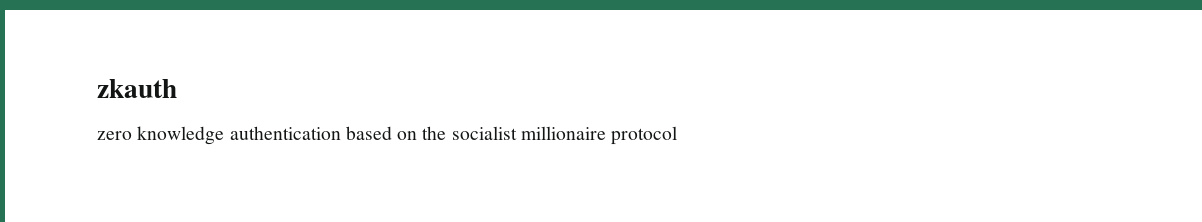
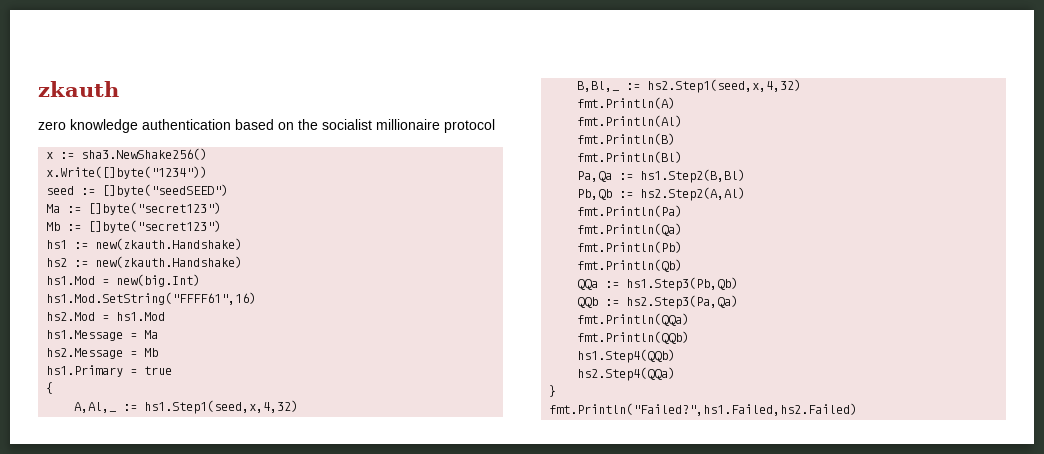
(678, 135) none -> [46,148,208,160] [46,166,208,179] [46,184,229,197] [46,202,222,215] [46,220,222,233] [46,238,243,250] [46,256,243,268] [46,274,201,287] [46,292,257,305] [46,312,166,321] [46,330,159,341] [46,348,159,359] [46,365,173,377] [46,382,54,394] [74,400,299,414] [577,79,802,93] [577,97,676,109] [577,115,683,127] [577,133,676,145] [577,151,683,163] [577,169,746,183] [577,187,746,201] [577,205,683,217] [577,223,683,236] [577,241,683,253] [577,259,683,272] [577,277,739,291] [577,295,739,309] [577,313,690,326] [577,331,690,344] [577,349,676,363] [577,367,676,381] [549,385,557,397] [549,403,858,416] // x := sha3.NewShake256() // x.Write([]byte("1234")) // seed := []byte("seedSEED") // Ma := []byte("secret123") // Mb := []byte("secret123") // hs1 := new(zkauth.Handshake) // hs2 := new(zkauth.Handshake) // hs1.Mod = new(big.Int) // hs1.Mod.SetString("FFFF61",16) // hs2.Mod = hs1.Mod // hs1.Message = Ma // hs2.Message = Mb // hs1.Primary = true // { // A,Al,_ := hs1.Step1(seed,x,4,32) // B,Bl,_ := hs2.Step1(seed,x,4,32) // fmt.Println(A) // fmt.Println(Al) // fmt.Println(B) // fmt.Println(Bl) // Pa,Qa := hs1.Step2(B,Bl) // Pb,Qb := hs2.Step2(A,Al) // fmt.Println(Pa) // fmt.Println(Qa) // fmt.Println(Pb) // fmt.Println(Qb) // QQa := hs1.Step3(Pb,Qb) // QQb := hs2.Step3(Pa,Qa) // fmt.Println(QQa) // fmt.Println(QQb) // hs1.Step4(QQb) // hs2.Step4(QQa) // } // fmt.Println("Failed?",hs1.Failed,hs2.Failed)

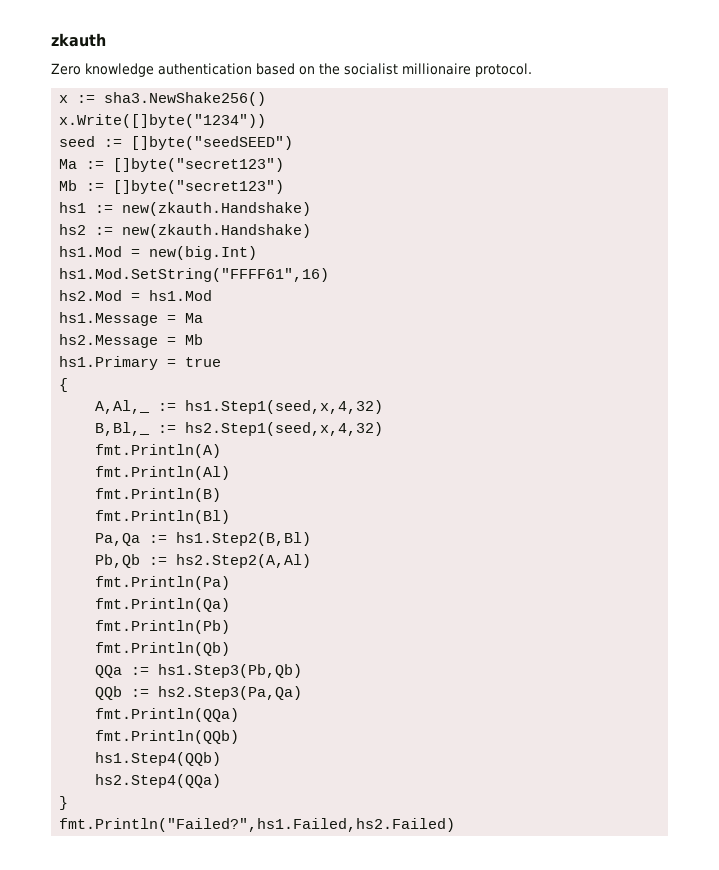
[38,121,66,130] zero -> [51,63,81,75] Zero
[444,119,495,133] protocol -> [475,63,532,77] protocol.

